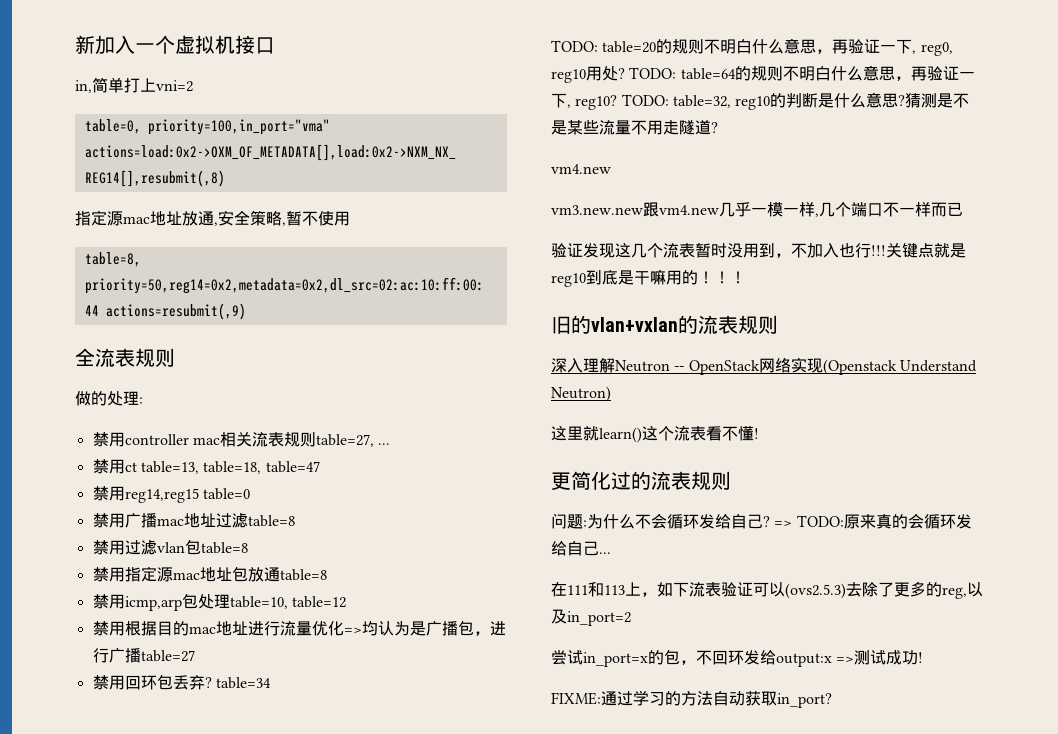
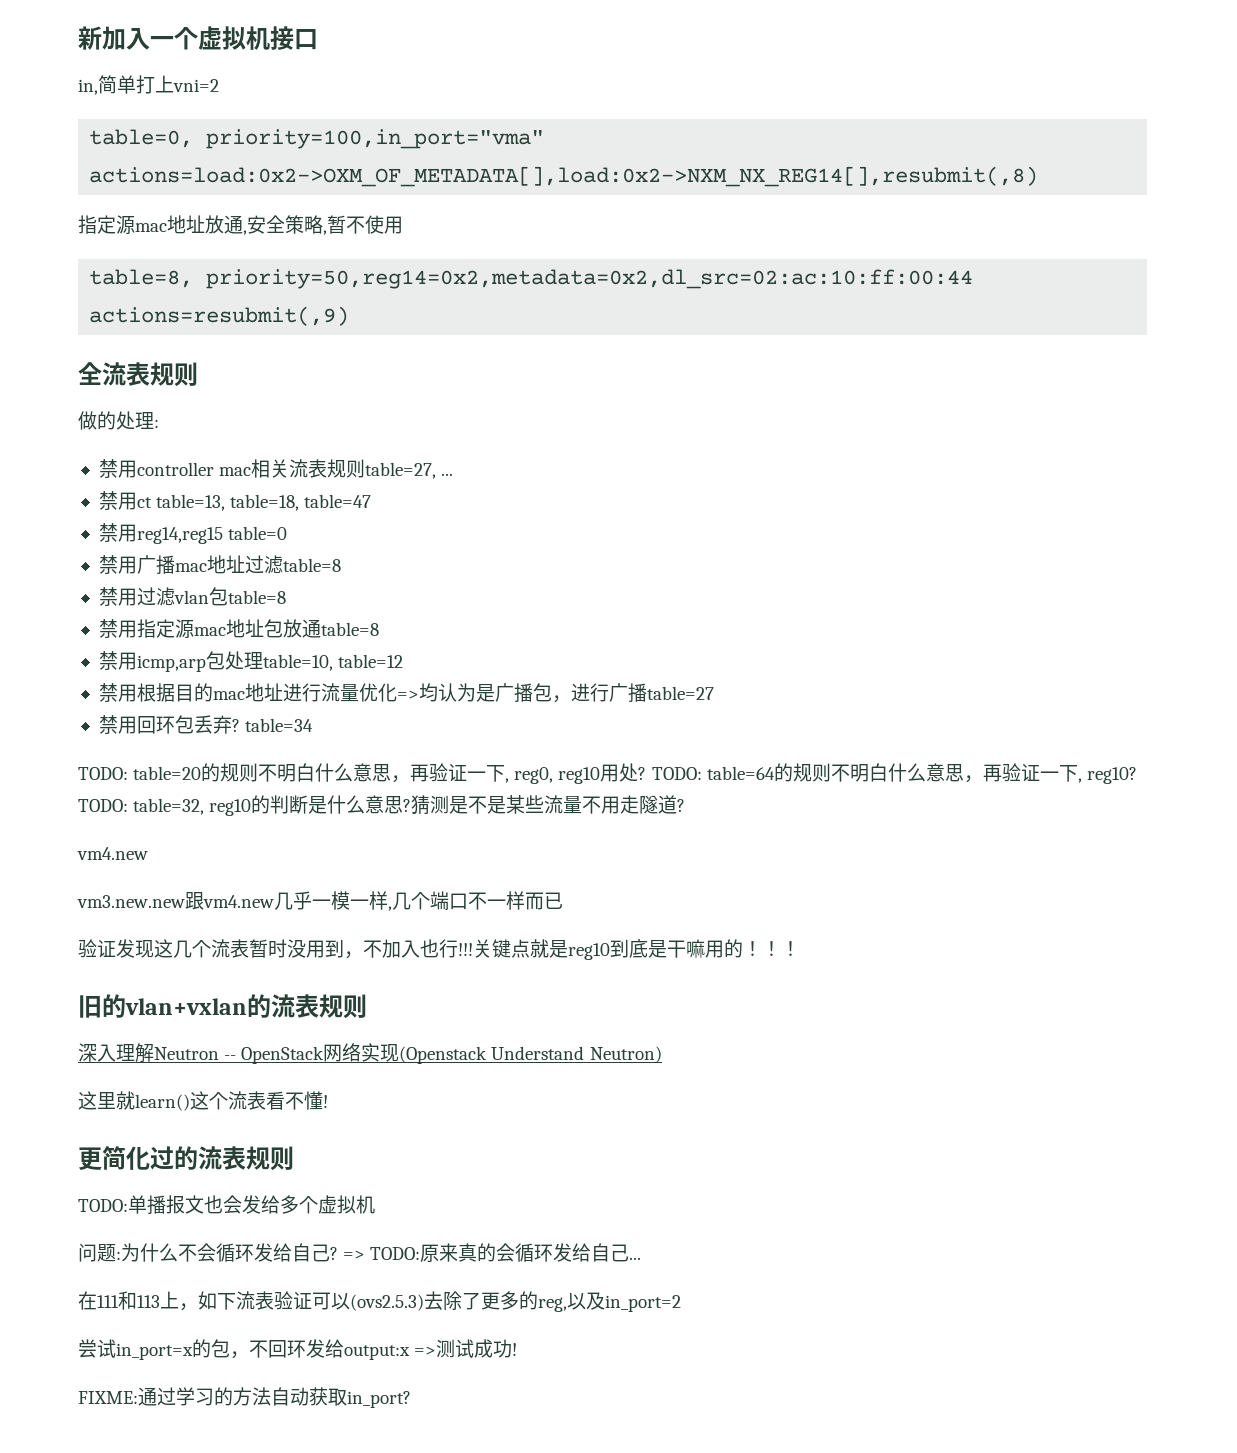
(731, 480) none -> [78,1195,375,1215] // TODO:单播报文也会发给多个虚拟机

